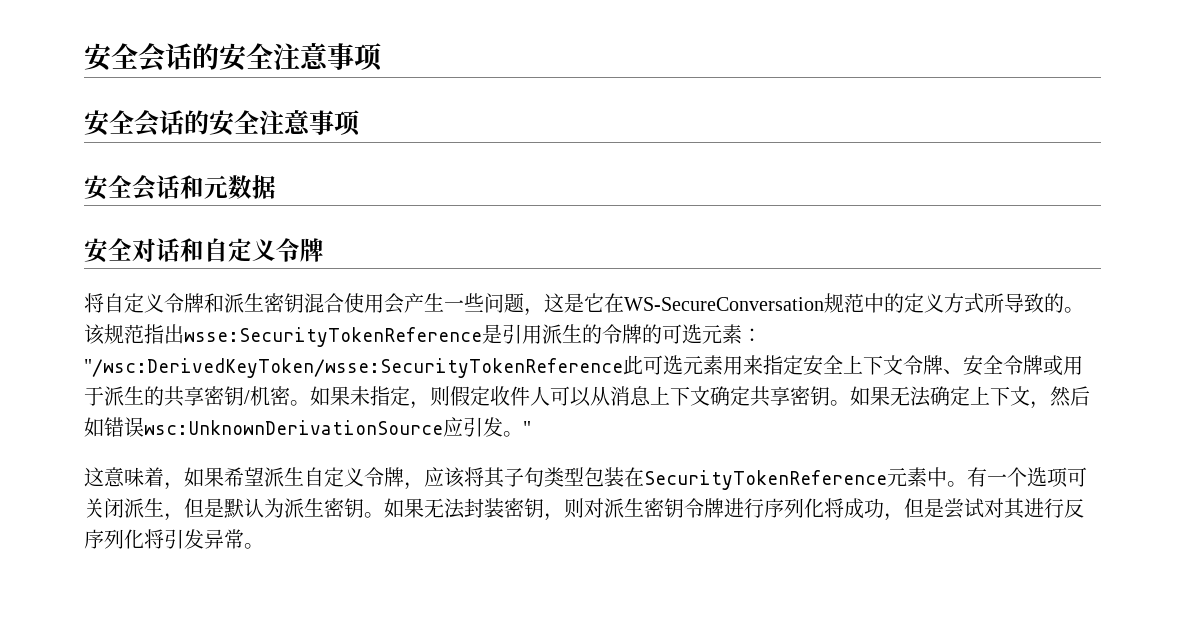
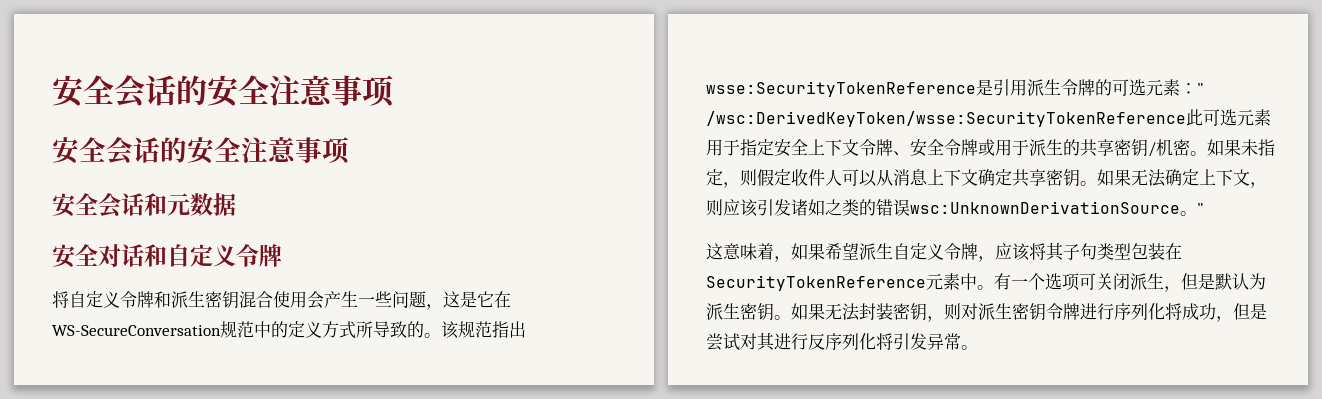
[582,324,602,344] 的 -> (1061, 87) none
[84,358,623,378] "/wsc:DerivedKeyToken/wsse:SecurityTokenReference -> [1197,83,1204,94] [706,111,1186,127] " /wsc:DerivedKeyToken/wsse:SecurityTokenReference
[743,355,763,375] 来 -> [723,139,740,156] 于
[1050,386,1090,407] [84,417,104,437] 然后如 -> [706,199,876,217] 则应该引发诸如之类的
[443,417,503,437] 应引发 -> (1180, 207) none

